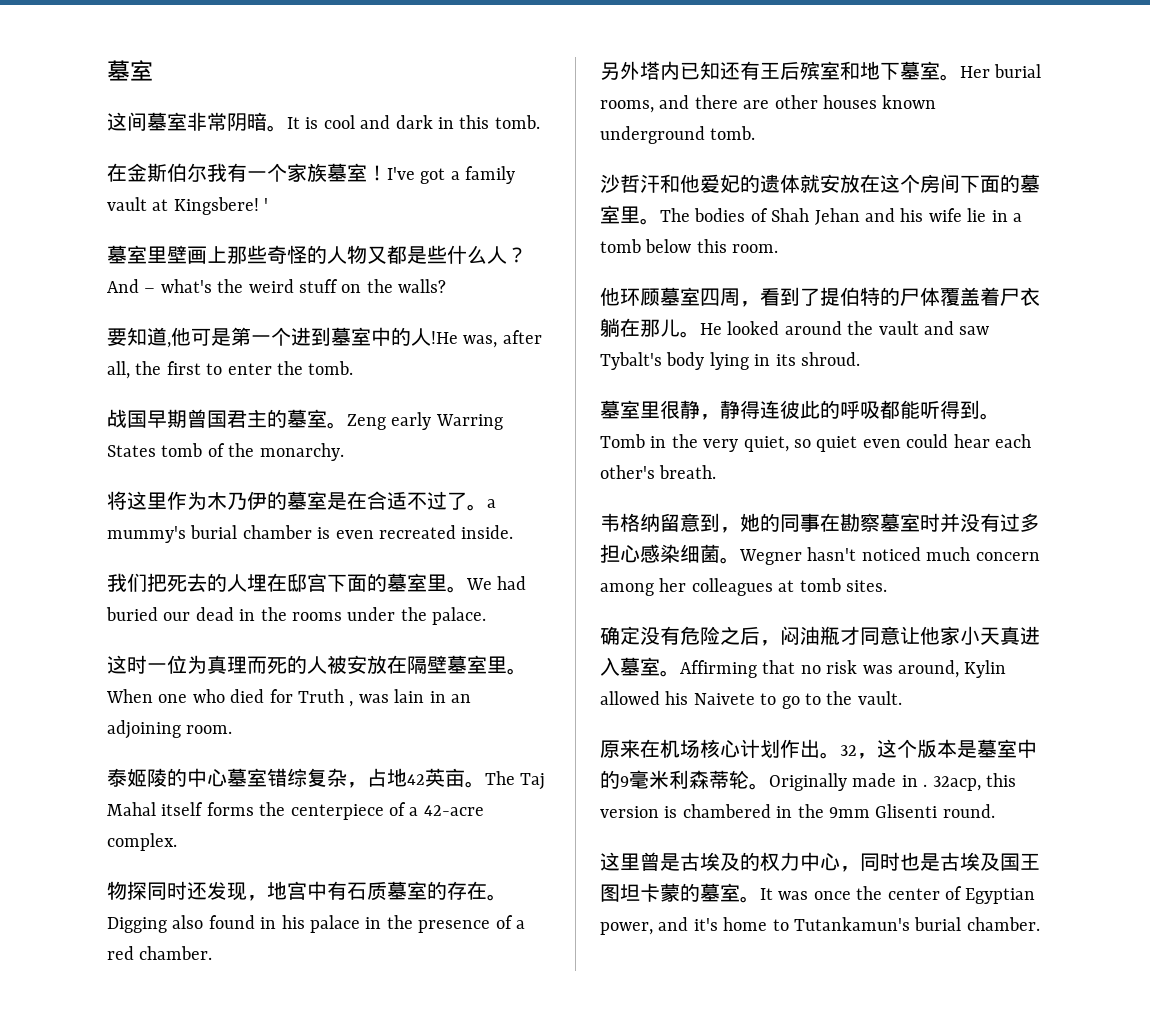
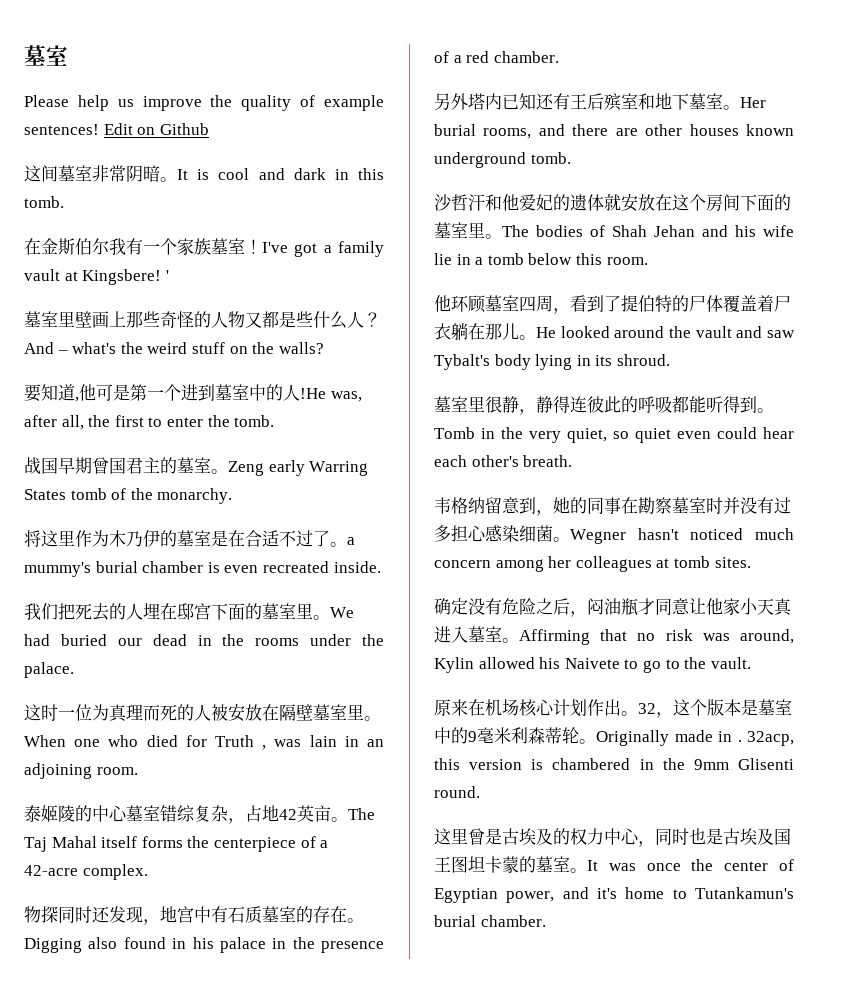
[107,60,153,81] 墓室 -> [24,45,68,66] [24,95,384,111] [24,123,209,135] 墓室 // Please help us improve the quality of example sentences! Edit on Github

